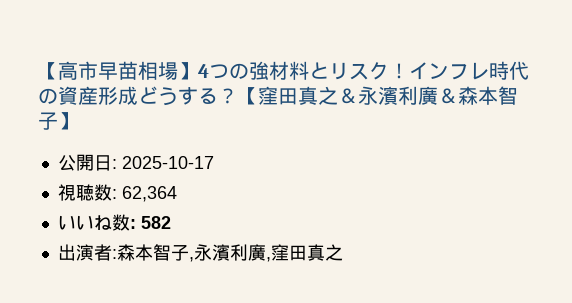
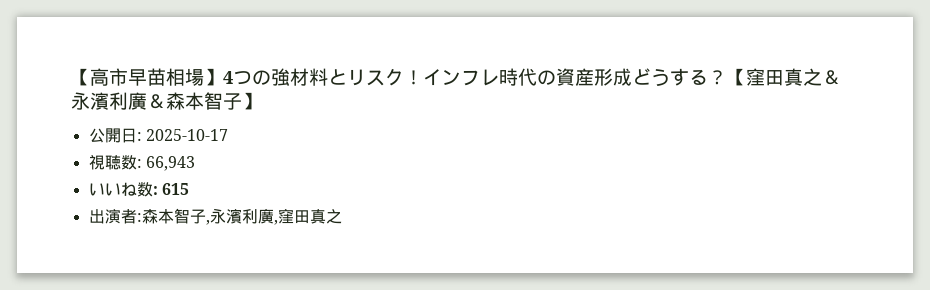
[121,186,177,202] 62,364 -> [145,156,195,171] 66,943
[140,216,171,229] 582 -> [161,183,189,195] 615

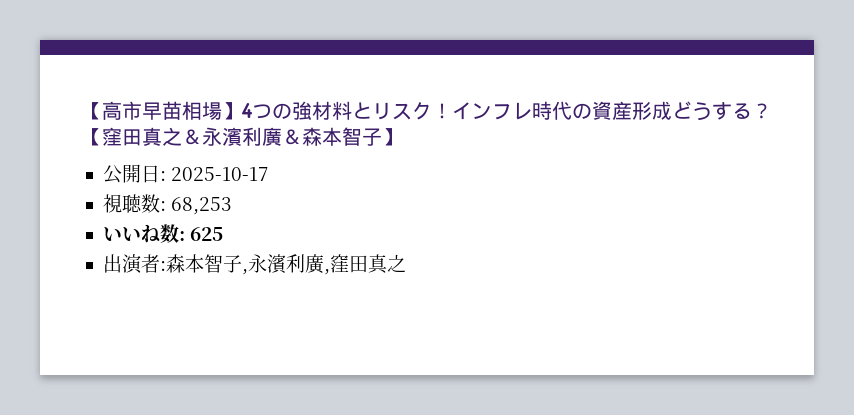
[145,156,195,171] 66,943 -> [171,197,233,215] 68,253
[161,183,189,195] 615 -> [190,227,224,241] 625

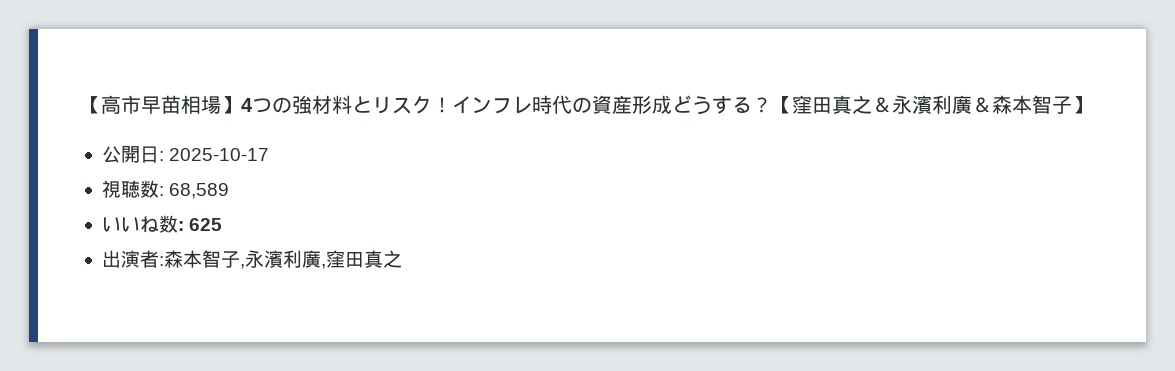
[171,197,233,215] 68,253 -> [169,183,230,199] 68,589

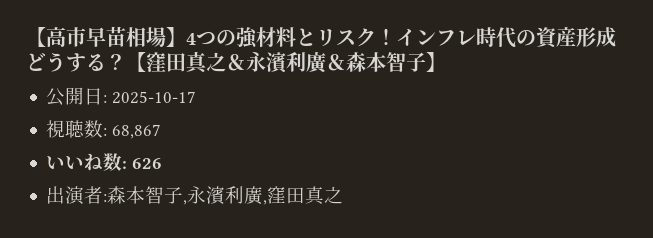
[169,183,230,199] 68,589 -> [112,124,162,139] 68,867
[189,218,223,231] 625 -> [132,158,163,169] 626

